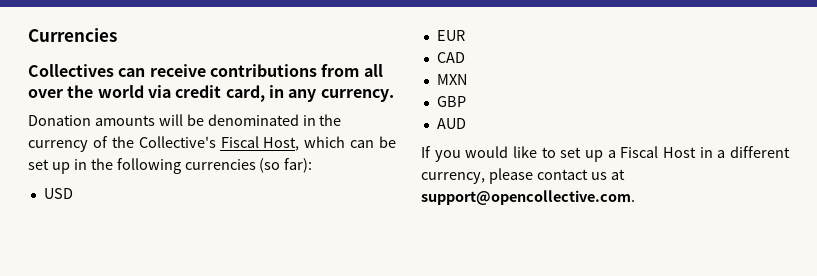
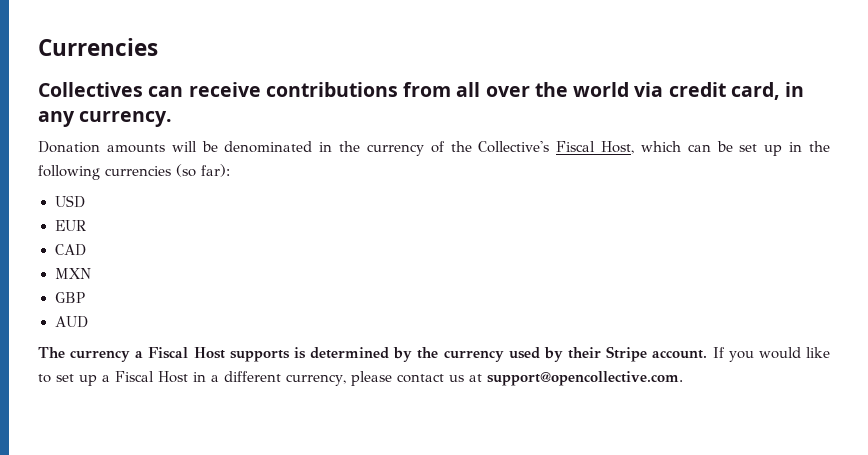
(466, 123) none -> [38,346,708,362] The currency a Fiscal Host supports is determined by the currency used by their Stripe account.

